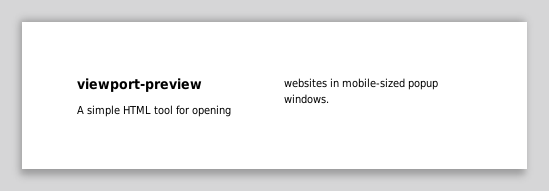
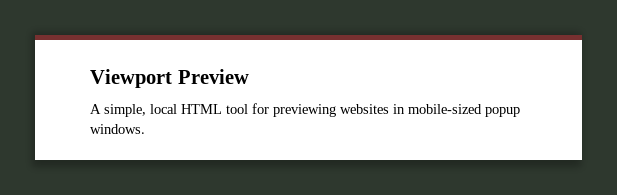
[77,78,202,92] viewport-preview -> [90,69,249,88] Viewport Preview
[87,105,120,117] simple -> [104,104,177,117] simple, local
[192,105,231,117] opening -> [273,104,336,117] previewing

